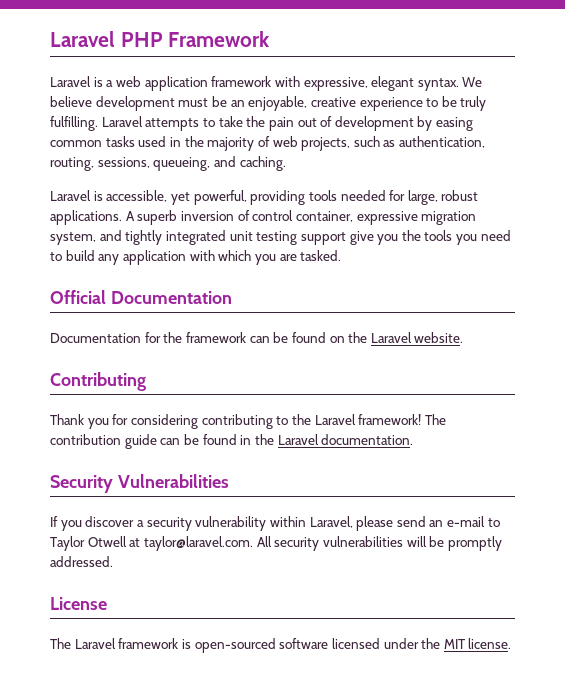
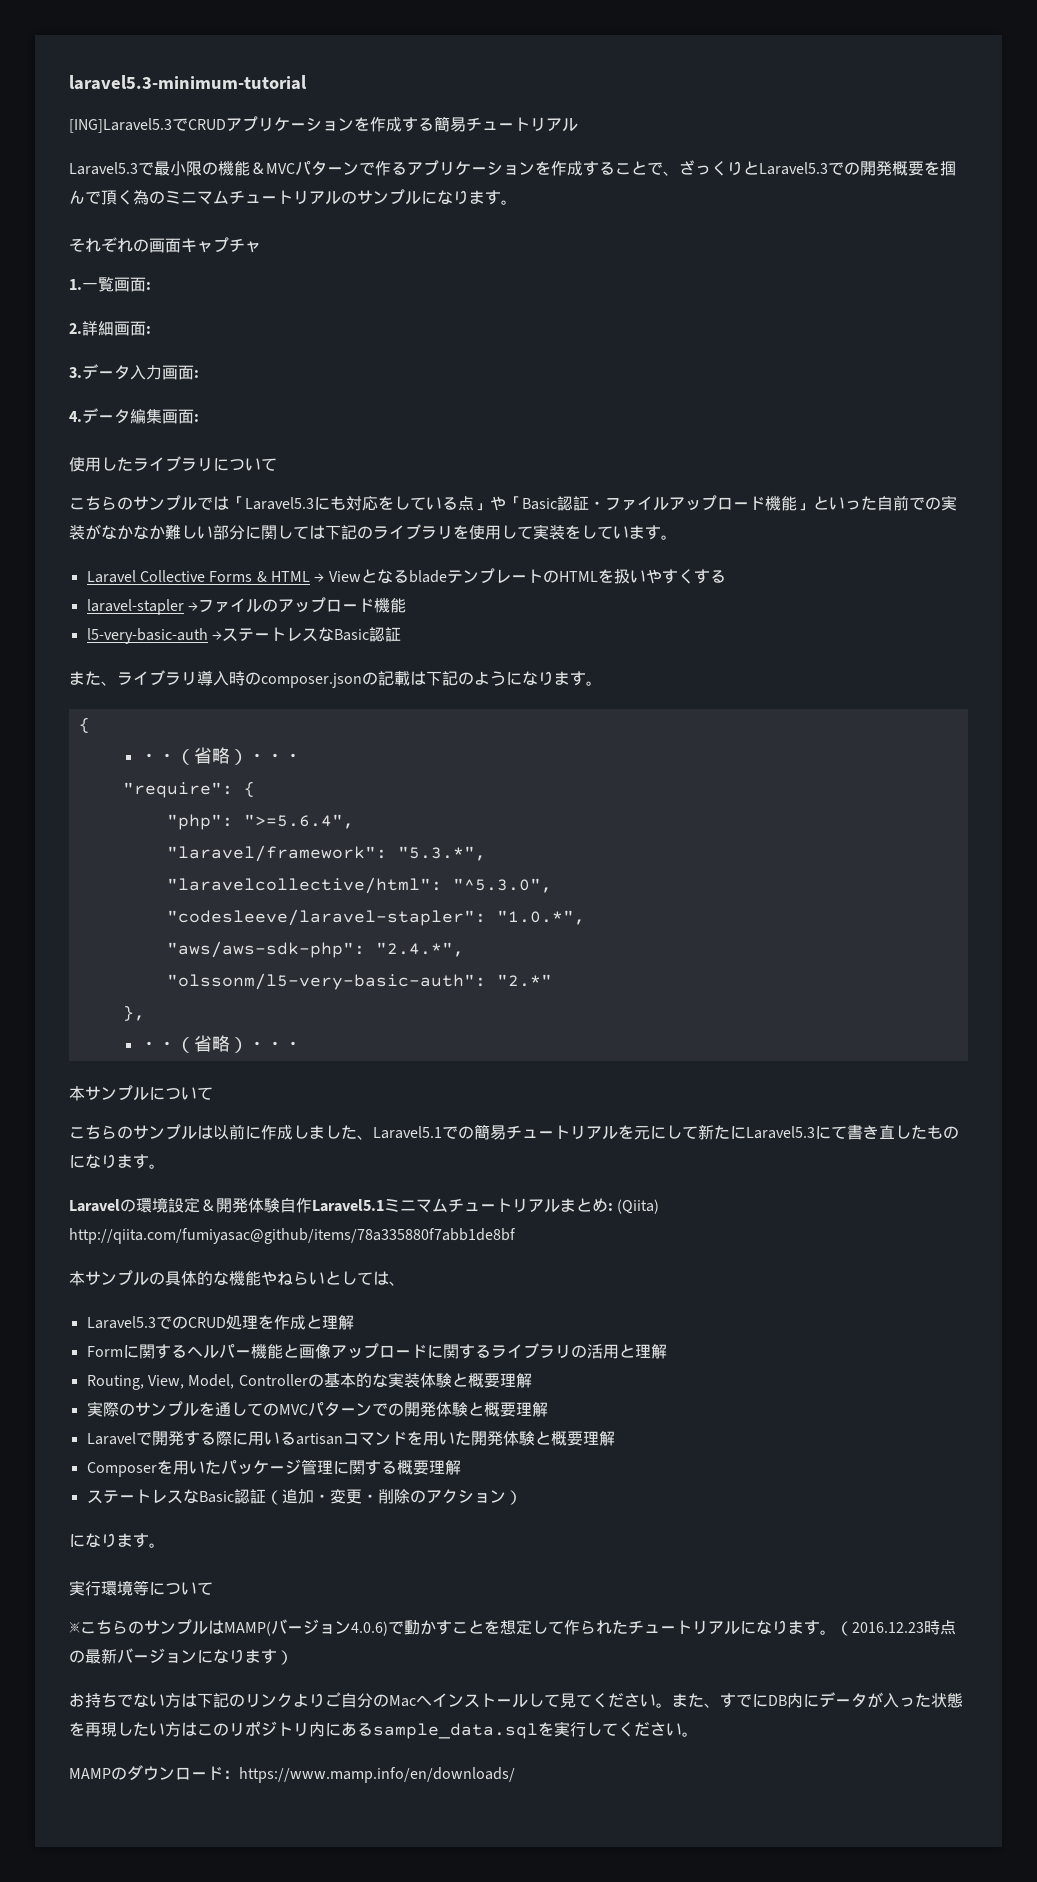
[50,31,271,47] [50,76,483,91] [50,96,487,111] [50,116,474,131] [50,136,486,151] [50,156,286,171] [50,190,479,205] [50,210,477,225] [50,230,511,245] [50,250,342,265] [50,290,232,304] [50,332,464,343] [50,372,146,391] [50,414,446,429] [50,434,414,449] [50,474,229,493] [50,516,500,531] [50,536,502,551] [50,556,113,567] [50,597,107,610] [50,638,512,653] Laravel PHP Framework // Laravel is a web application framework with expressive, elegant syntax. We believe development must be an enjoyable, creative experience to be truly fulfilling. Laravel attempts to take the pain out of development by easing common tasks used in the majority of web projects, such as authentication, routing, sessions, queueing, and caching. // Laravel is accessible, yet powerful, providing tools needed for large, robust applications. A superb inversion of control container, expressive migration system, and tightly integrated unit testing support give you the tools you need to build any application with which you are tasked. // Official Documentation // Documentation for the framework can be found on the Laravel website. // Contributing // Thank you for considering contributing to the Laravel framework! The contribution guide can be found in the Laravel documentation. // Security Vulnerabilities // If you discover a security vulnerability within Laravel, please send an e-mail to Taylor Otwell at taylor@laravel.com. All security vulnerabilities will be promptly addressed. // License // The Laravel framework is open-sourced software licensed under the MIT license. -> [69,75,307,90] [69,116,578,133] [69,160,956,176] [69,189,517,205] [69,237,261,253] [69,277,151,292] [69,321,151,336] [69,364,199,380] [69,408,199,424] [69,456,277,472] [69,495,957,511] [69,524,677,540] [86,568,726,584] [86,597,406,615] [86,627,401,644] [69,670,602,688] [78,717,90,733] [140,747,303,765] [122,781,255,798] [166,814,354,830] [166,845,486,862] [166,877,552,894] [166,909,585,926] [166,941,464,958] [166,973,552,990] [122,1005,145,1021] [140,1035,303,1053] [69,1085,213,1101] [69,1124,959,1140] [69,1154,165,1169] [69,1197,660,1214] [69,1228,516,1244] [69,1270,405,1286] [86,1315,354,1330] [86,1343,667,1359] [86,1372,532,1390] [86,1401,548,1417] [86,1431,615,1446] [86,1459,461,1477] [86,1489,522,1505] [69,1533,165,1548] [69,1580,213,1596] [69,1619,956,1636] [69,1648,293,1665] [69,1692,963,1708] [69,1721,698,1739] [69,1765,515,1783] laravel5.3-minimum-tutorial // [ING]Laravel5.3でCRUDアプリケーションを作成する簡易チュートリアル // Laravel5.3で最小限の機能＆MVCパターンで作るアプリケーションを作成することで、ざっくりとLaravel5.3での開発概要を掴んで頂く為のミニマムチュートリアルのサンプルになります。 // それぞれの画面キャプチャ // 1.一覧画面: // 2.詳細画面: // 3.データ入力画面: // 4.データ編集画面: // 使用したライブラリについて // こちらのサンプルでは「Laravel5.3にも対応をしている点」や「Basic認証・ファイルアップロード機能」といった自前での実装がなかなか難しい部分に関しては下記のライブラリを使用して実装をしています。 // Laravel Collective Forms & HTML → ViewとなるbladeテンプレートのHTMLを扱いやすくする // laravel-stapler →ファイルのアップロード機能 // l5-very-basic-auth →ステートレスなBasic認証 // また、ライブラリ導入時のcomposer.jsonの記載は下記のようになります。 // { // ・・（省略）・・・ // "require": { // "php": ">=5.6.4", // "laravel/framework": "5.3.*", // "laravelcollective/html": "^5.3.0", // "codesleeve/laravel-stapler": "1.0.*", // "aws/aws-sdk-php": "2.4.*", // "olssonm/l5-very-basic-auth": "2.*" // }, // ・・（省略）・・・ // 本サンプルについて // こちらのサンプルは以前に作成しました、Laravel5.1での簡易チュートリアルを元にして新たにLaravel5.3にて書き直したものになります。 // Laravelの環境設定＆開発体験自作Laravel5.1ミニマムチュートリアルまとめ: (Qiita) http://qiita.com/fumiyasac@github/items/78a335880f7abb1de8bf // 本サンプルの具体的な機能やねらいとしては、 // Laravel5.3でのCRUD処理を作成と理解 // Formに関するヘルパー機能と画像アップロードに関するライブラリの活用と理解 // Routing, View, Model, Controllerの基本的な実装体験と概要理解 // 実際のサンプルを通してのMVCパターンでの開発体験と概要理解 // Laravelで開発する際に用いるartisanコマンドを用いた開発体験と概要理解 // Composerを用いたパッケージ管理に関する概要理解 // ステートレスなBasic認証（追加・変更・削除のアクション） // になります。 // 実行環境等について // ※こちらのサンプルはMAMP(バージョン4.0.6)で動かすことを想定して作られたチュートリアルになります。（2016.12.23時点の最新バージョンになります） // お持ちでない方は下記のリンクよりご自分のMacへインストールして見てください。また、すでにDB内にデータが入った状態を再現したい方はこのリポジトリ内にあるsample_data.sqlを実行してください。 // MAMPのダウンロード：https://www.mamp.info/en/downloads/

